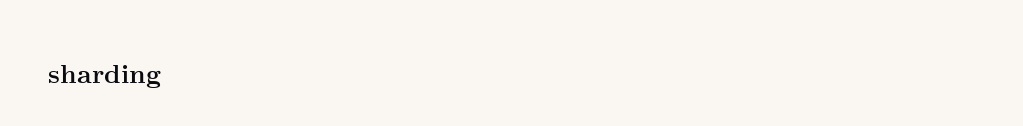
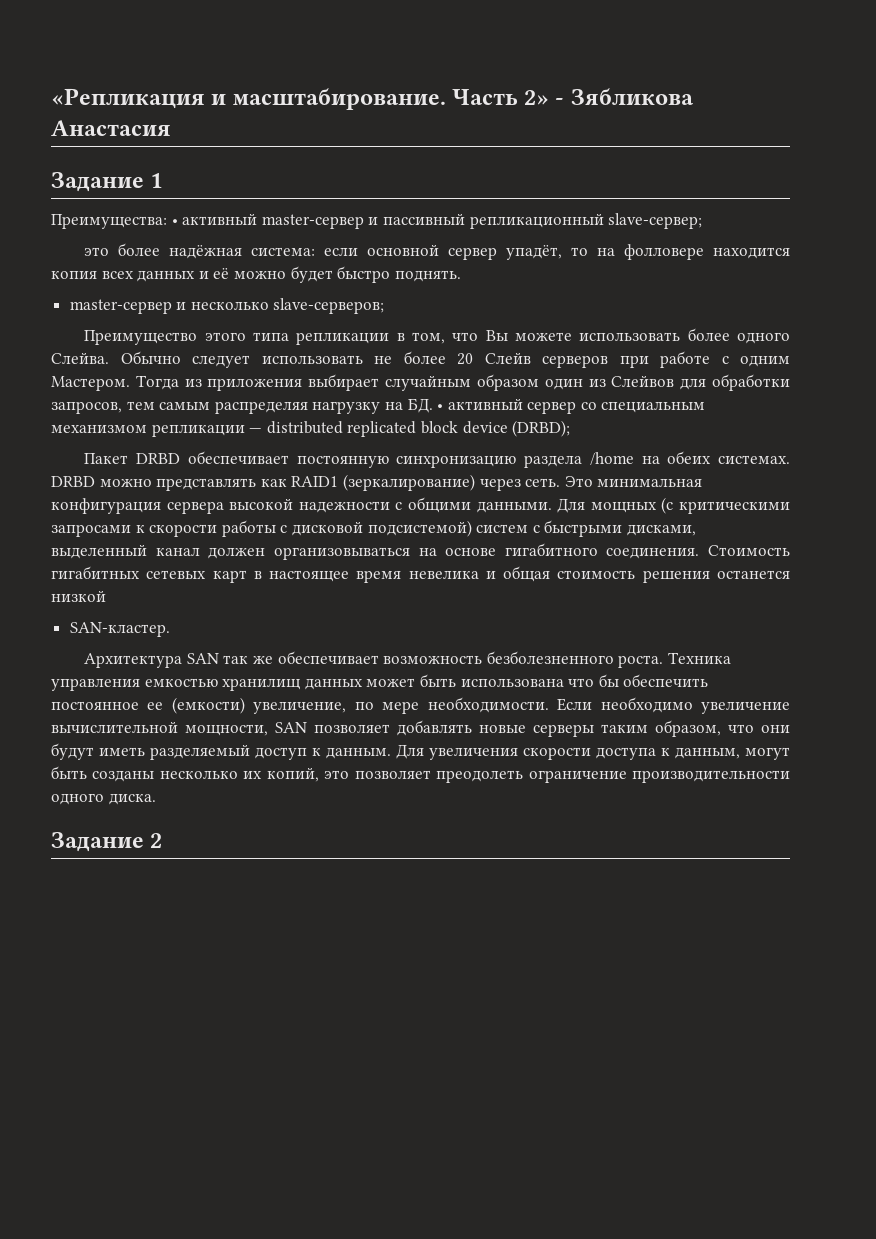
[48,65,161,88] sharding -> [51,88,694,110] [51,120,171,136] [51,172,163,192] [51,213,703,229] [84,243,791,260] [51,266,461,283] [69,298,385,314] [84,328,791,345] [51,351,790,368] [51,374,791,391] [51,398,706,414] [51,420,571,437] [84,451,790,468] [51,474,703,491] [51,497,791,514] [51,520,696,537] [51,543,790,560] [51,566,790,583] [51,590,106,602] [69,622,170,637] [84,651,731,668] [51,674,709,691] [51,697,790,714] [51,720,790,737] [51,743,790,760] [51,766,790,783] [51,793,156,805] [51,832,163,852] «Репликация и масштабирование. Часть 2» - Зябликова Анастасия // Задание 1 // Преимущества: • активный master-сервер и пассивный репликационный slave-сервер; // это более надёжная система: если основной сервер упадёт, то на фолловере находится копия всех данных и её можно будет быстро поднять. // master-сервер и несколько slave-серверов; // Преимущество этого типа репликации в том, что Вы можете использовать более одного Слейва. Обычно следует использовать не более 20 Слейв серверов при работе с одним Мастером. Тогда из приложения выбирает случайным образом один из Слейвов для обработки запросов, тем самым распределяя нагрузку на БД. • активный сервер со специальным механизмом репликации — distributed replicated block device (DRBD); // Пакет DRBD обеспечивает постоянную синхронизацию раздела /home на обеих системах. DRBD можно представлять как RAID1 (зеркалирование) через сеть. Это минимальная конфигурация сервера высокой надежности с общими данными. Для мощных (с критическими запросами к скорости работы с дисковой подсистемой) систем с быстрыми дисками, выделенный канал должен организовываться на основе гигабитного соединения. Стоимость гигабитных сетевых карт в настоящее время невелика и общая стоимость решения останется низкой // SAN-кластер. // Архитектура SAN так же обеспечивает возможность безболезненного роста. Техника управления емкостью хранилищ данных может быть использована что бы обеспечить постоянное ее (емкости) увеличение, по мере необходимости. Если необходимо увеличение вычислительной мощности, SAN позволяет добавлять новые серверы таким образом, что они будут иметь разделяемый доступ к данным. Для увеличения скорости доступа к данным, могут быть созданы несколько их копий, это позволяет преодолеть ограничение производительности одного диска. // Задание 2

